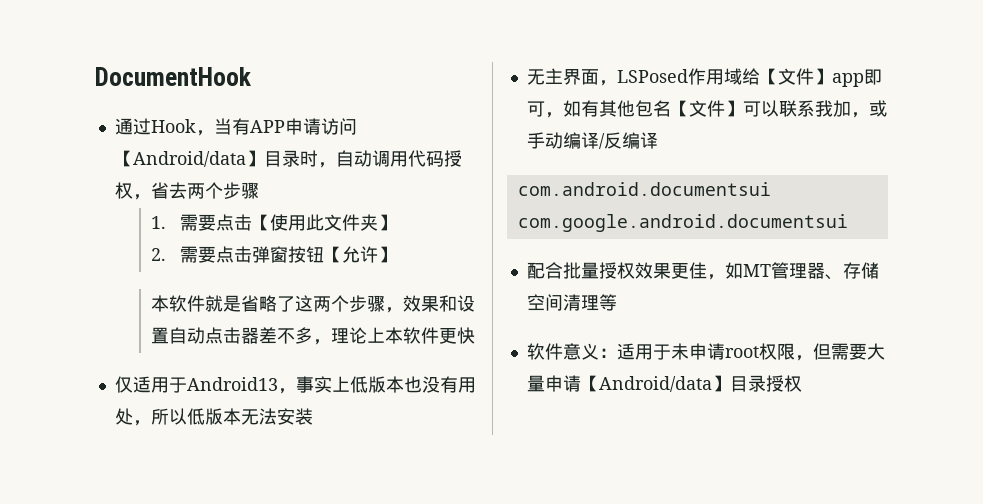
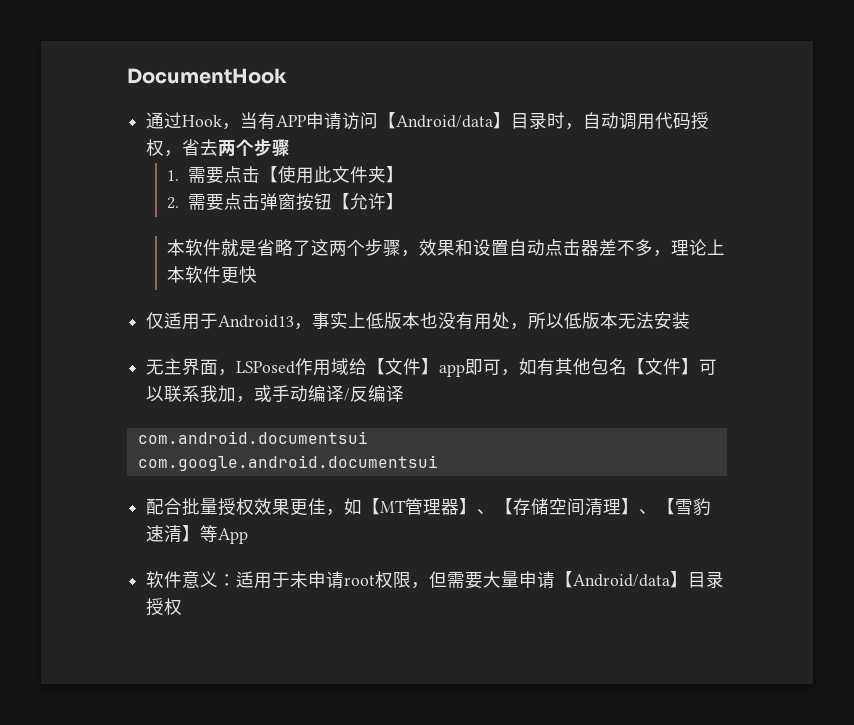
(743, 270) none -> [362,498,381,515] 【
[824,274,843,280] 、 -> [459,498,514,515] 】、【
(599, 303) none -> [621,498,712,516] [146,525,201,543] 】、【雪豹速清】
(617, 302) none -> [218,528,249,544] App

